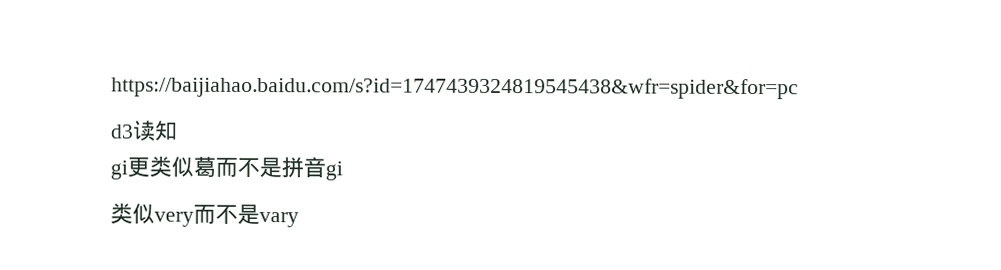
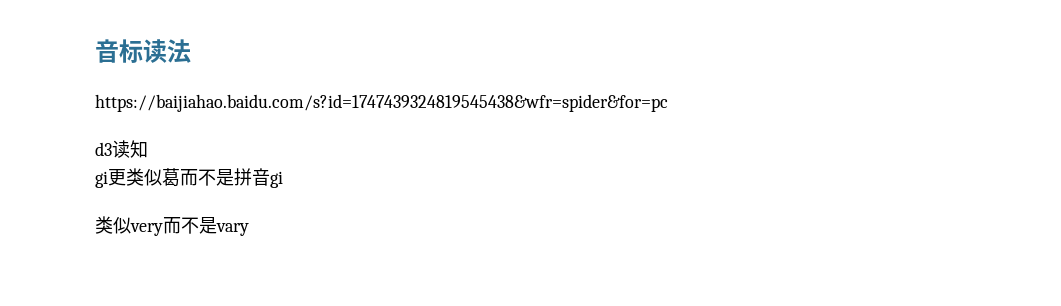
(111, 88) none -> [95,39,191,63] 音标读法 //

